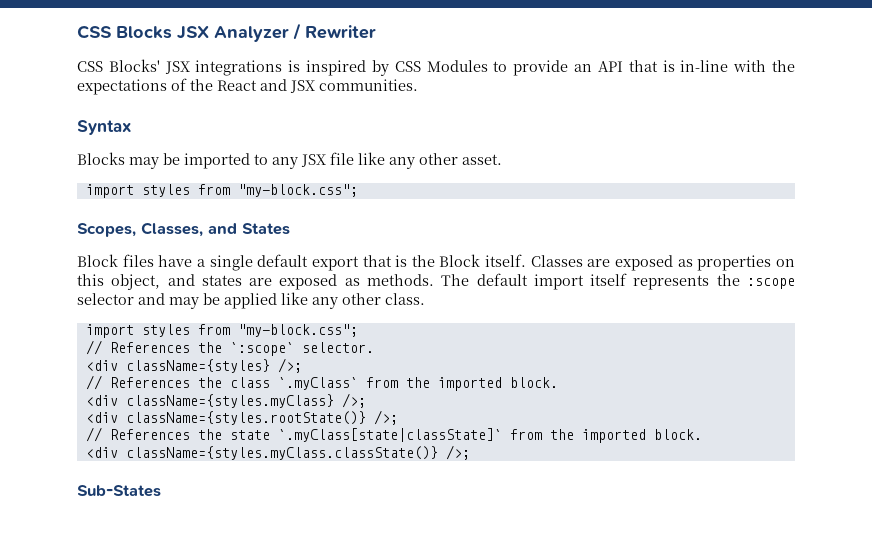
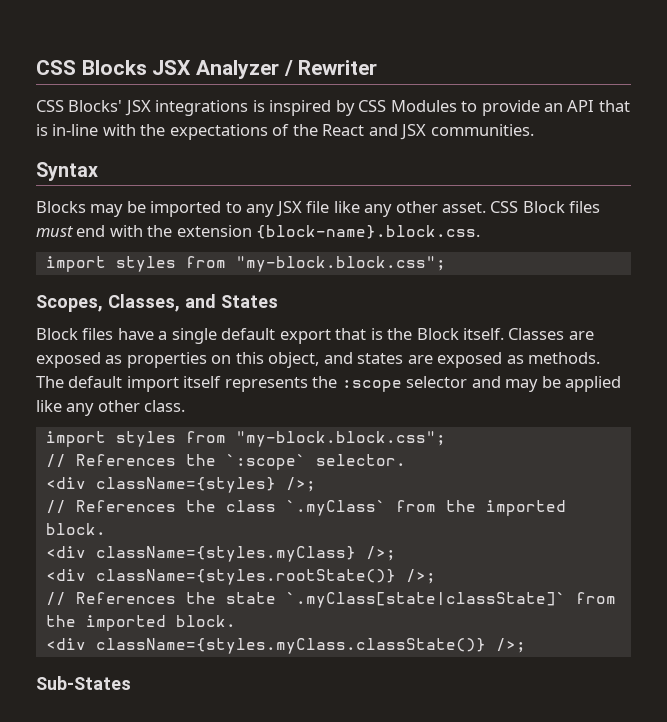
[85,184,358,198] // import styles from "my-block.css"; -> [490,201,601,213] [36,225,481,239] [45,256,446,272] CSS Block files must end with the extension {block-name}.block.css. // import styles from "my-block.block.css";
[237,324,358,337] "my-block.css"; -> [235,431,446,447] "my-block.block.css";

